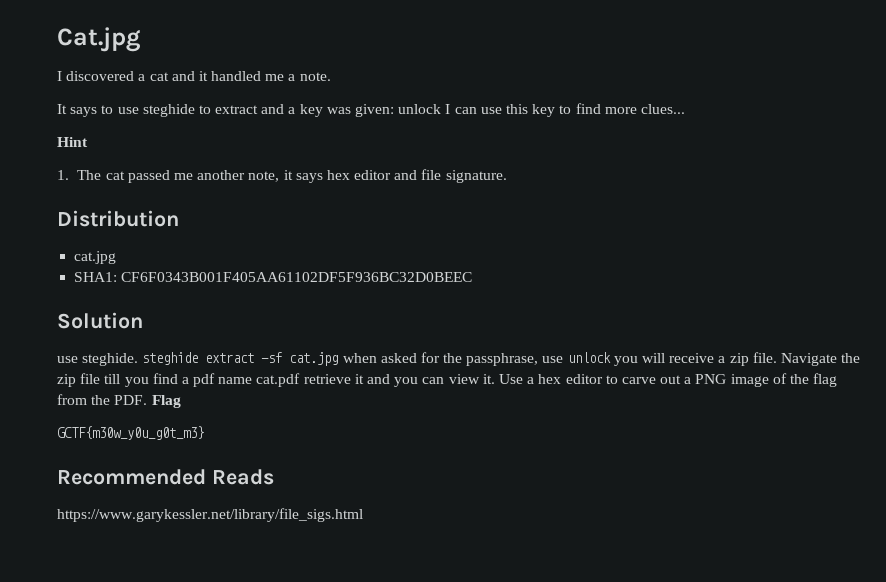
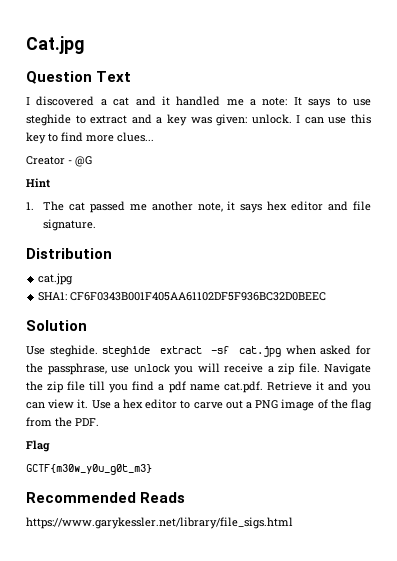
(141, 39) none -> [26,71,132,84] // Question Text
[299,72,331,81] note. // -> [262,97,288,106] note:
[398,104,442,114] unlock -> [251,114,292,124] unlock.
(685, 109) none -> [26,156,92,167] // Creator - @G
[57,356,78,363] use -> [26,346,45,355] Use
[256,373,351,387] cat.pdf retrieve -> [223,381,312,393] cat.pdf. Retrieve
(148, 400) none -> (99, 422) //

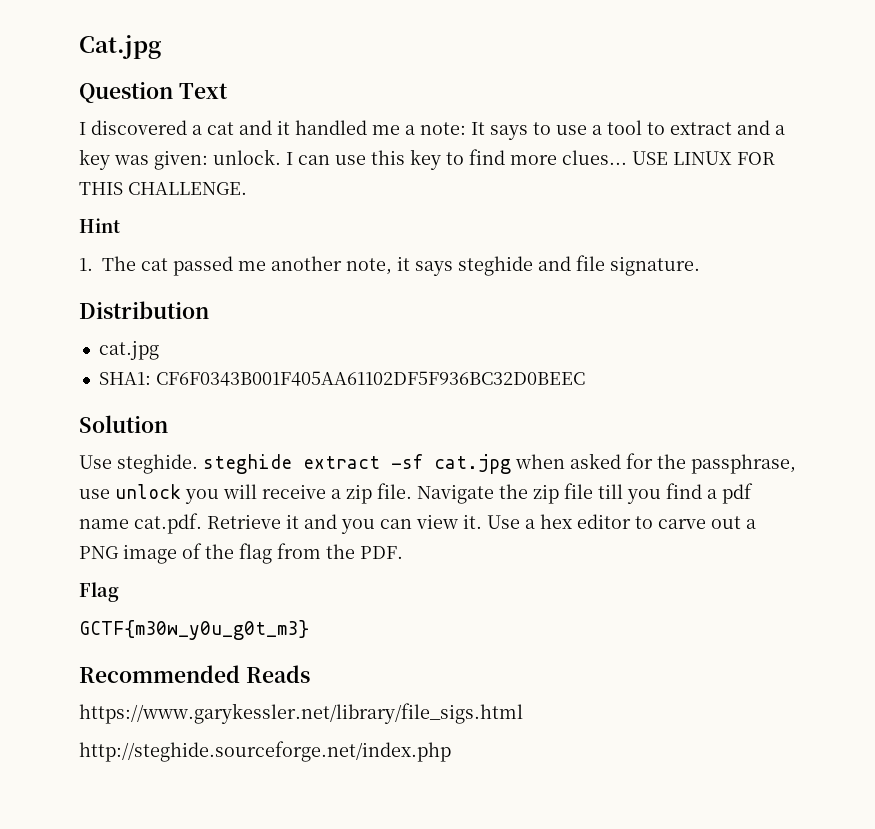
[26,114,71,126] steghide -> [592,120,642,135] a tool
[26,156,92,167] // Creator - @G -> [632,151,775,165] [79,182,247,195] USE LINUX FOR THIS CHALLENGE.
[267,201,324,211] hex editor -> [458,256,533,276] steghide
(293, 523) none -> [79,741,451,762] // http://steghide.sourceforge.net/index.php

